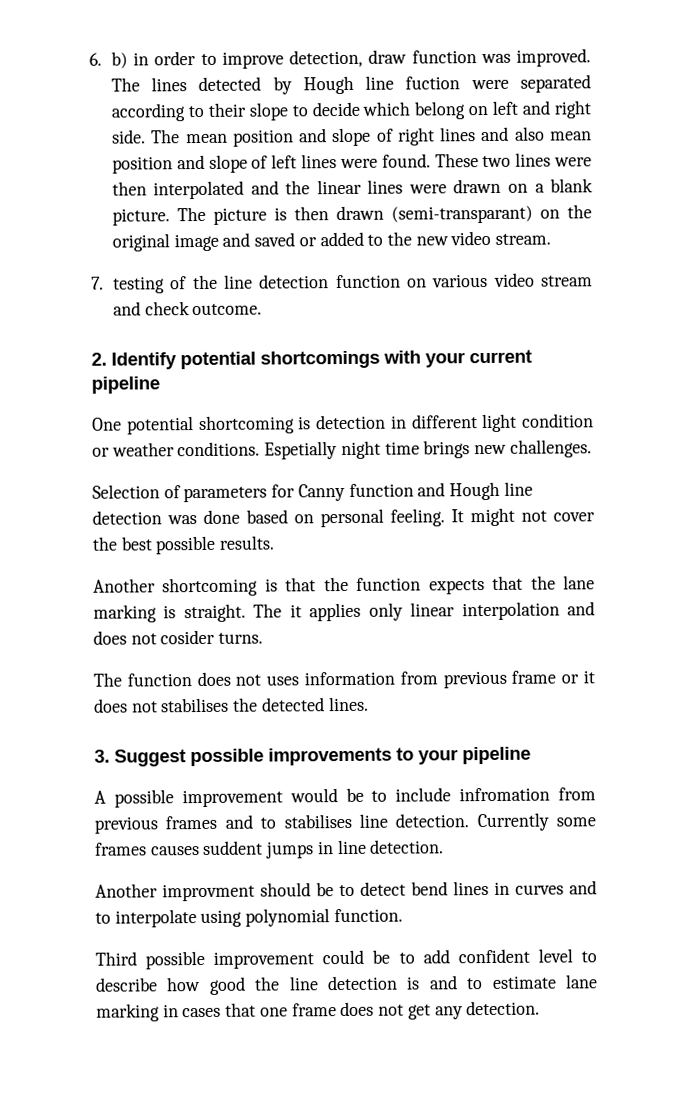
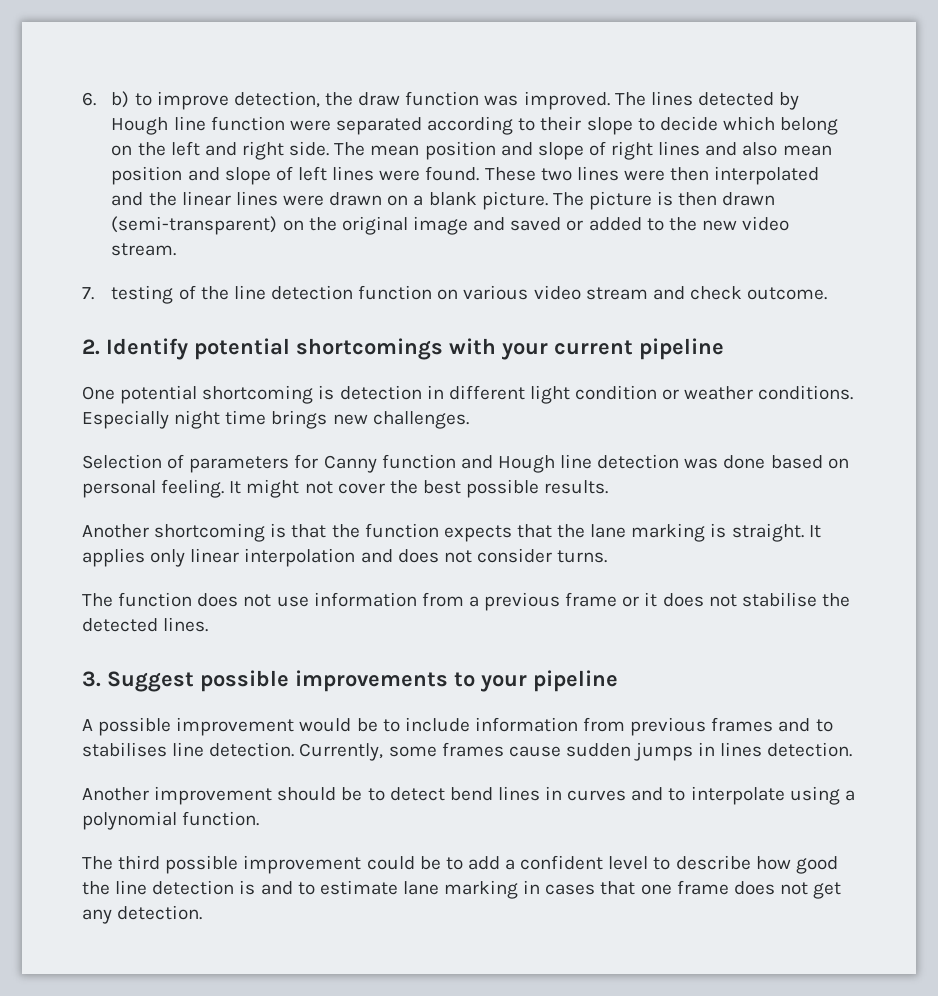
[133,51,197,66] in order -> (130, 99) none
(364, 58) none -> [324,92,353,106] the
[405,76,461,90] fuction -> [210,116,285,131] function
(489, 110) none -> [137,142,166,156] the
[390,205,533,224] (semi-transparant) -> [111,216,278,235] (semi-transparent)
[264,441,338,460] Espetially -> [82,410,169,429] Especially
[253,603,302,618] The it -> [808,525,821,538] It
[160,629,216,645] cosider -> [476,548,552,563] consider
[266,671,438,686] uses information from -> [276,592,479,607] use information from a
[161,697,230,713] stabilises -> [741,592,817,607] stabilise
[459,787,551,802] infromation -> [474,717,578,732] information
[476,812,549,832] Currently -> [299,743,384,761] Currently,
[150,840,264,856] causes suddent -> [508,743,631,757] cause sudden
[336,839,367,855] line -> [720,742,763,757] lines
[162,883,255,902] improvment -> [154,786,273,805] improvement
(243, 918) none -> [844,790,855,801] a
[95,951,137,966] Third -> [82,855,161,870] The third
(450, 956) none -> [505,859,516,870] a

